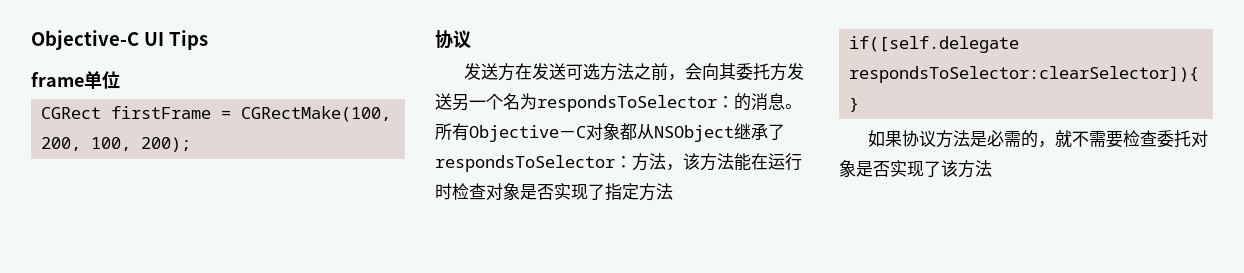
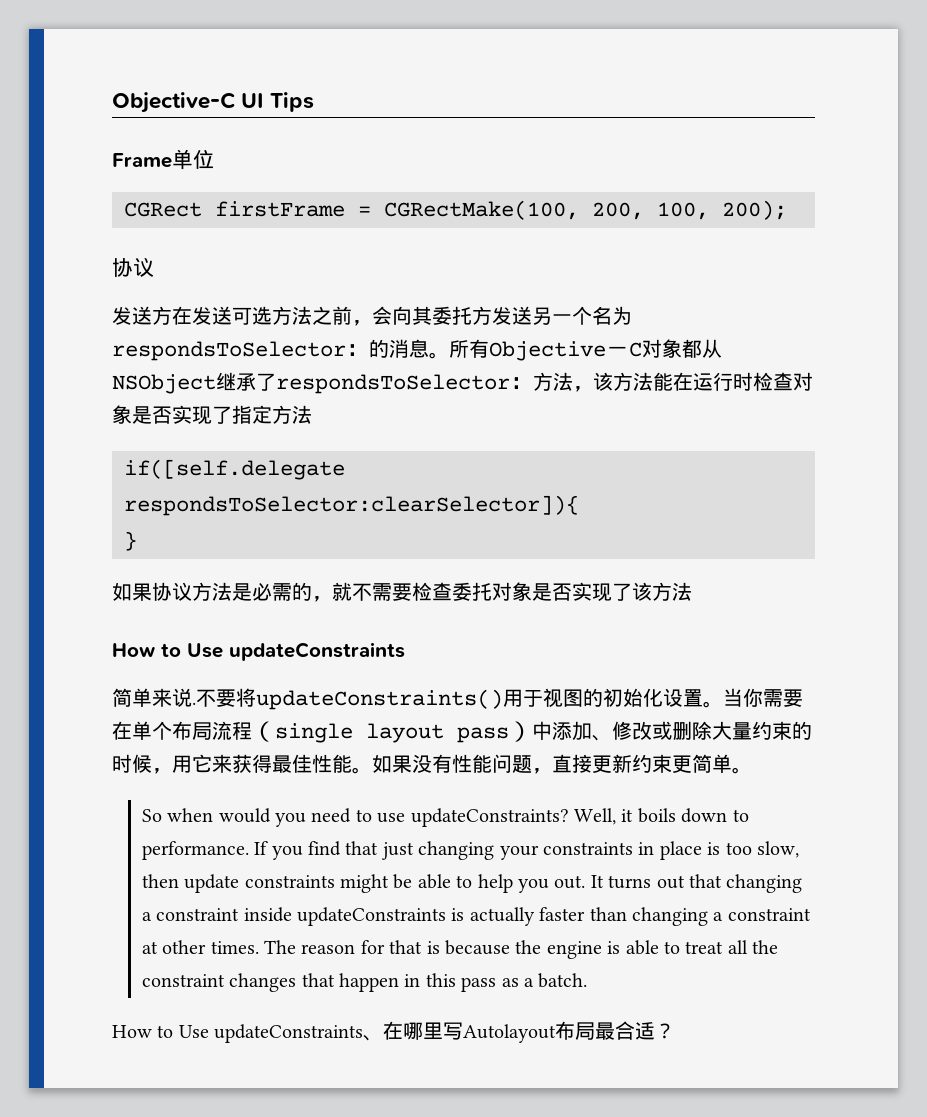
[31,72,84,87] frame -> [112,153,172,168] Frame
(992, 168) none -> [112,642,405,661] [112,688,803,710] [112,721,812,743] [112,754,752,774] [141,808,749,827] [141,841,799,860] [141,874,803,893] [141,907,811,926] [141,940,779,959] [141,973,588,992] [112,1021,676,1043] // How to Use updateConstraints // 简单来说.不要将updateConstraints()用于视图的初始化设置。当你需要在单个布局流程（single layout pass）中添加、修改或删除大量约束的时候，用它来获得最佳性能。如果没有性能问题，直接更新约束更简单。 // So when would you need to use updateConstraints? Well, it boils down to performance. If you find that just changing your constraints in place is too slow, then update constraints might be able to help you out. It turns out that changing a constraint inside updateConstraints is actually faster than changing a constraint at other times. The reason for that is because the engine is able to treat all the constraint changes that happen in this pass as a batch. // How to Use updateConstraints、在哪里写Autolayout布局最合适？

